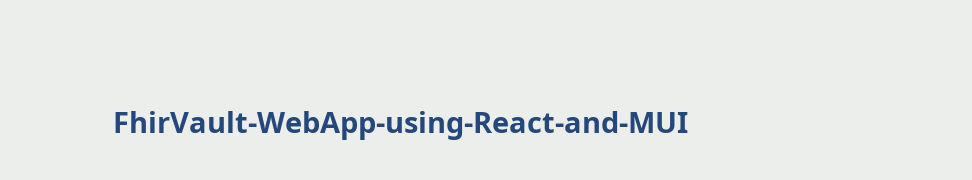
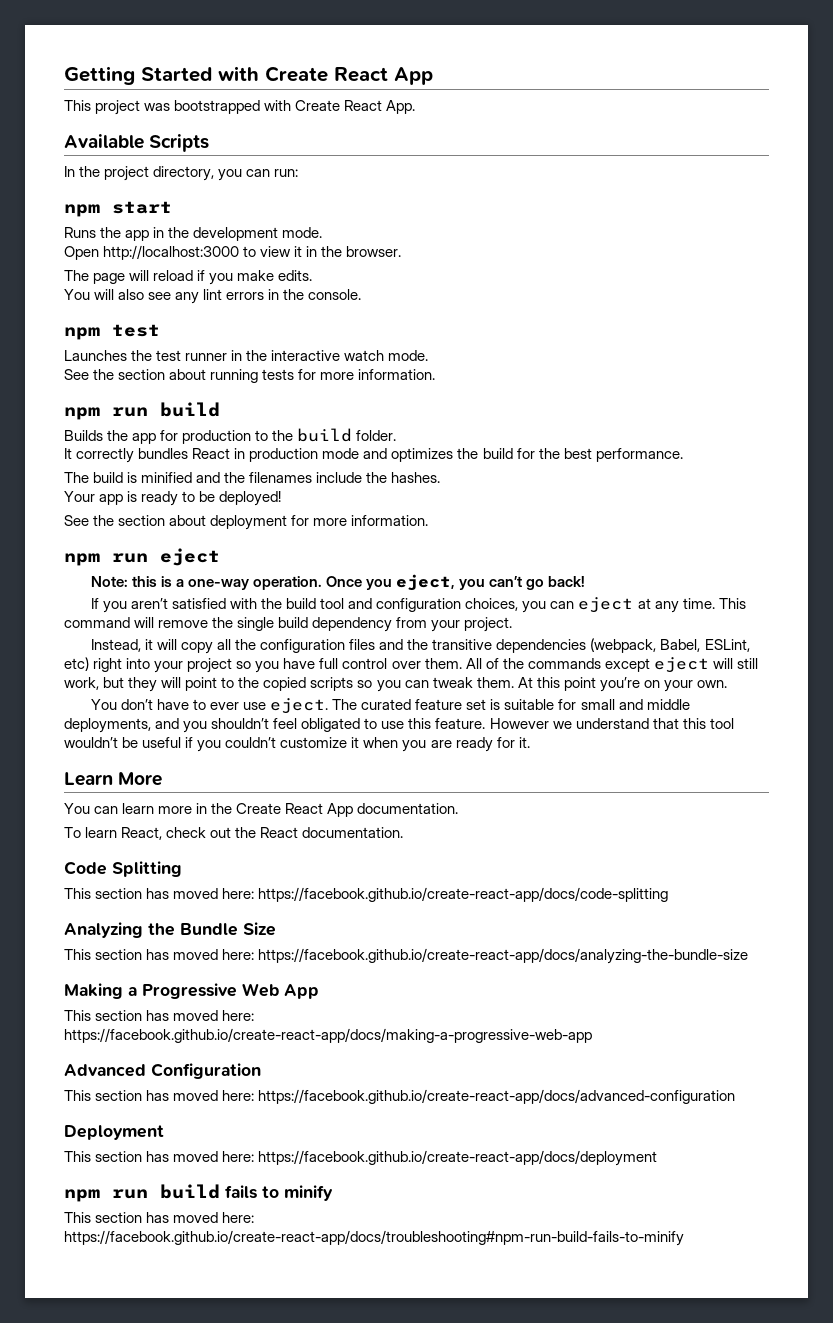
[113,111,688,140] FhirVault-WebApp-using-React-and-MUI -> [64,66,433,85] [64,100,416,115] [64,134,210,152] [64,166,299,181] [64,201,172,217] [64,227,323,241] [64,245,402,260] [64,270,313,285] [64,289,362,304] [64,324,160,340] [64,350,429,361] [64,369,436,383] [64,402,220,420] [64,428,397,444] [64,448,683,463] [64,472,441,483] [64,491,282,506] [64,515,429,530] [64,548,220,566] [90,574,586,591] [90,597,746,613] [64,617,513,632] [90,638,750,654] [64,657,758,673] [64,677,727,692] [90,698,690,714] [64,718,734,733] [64,737,530,752] [64,772,163,786] [64,803,459,817] [64,827,404,840] [64,861,182,877] [64,887,669,902] [64,922,276,938] [64,948,749,964] [64,983,319,999] [64,1010,255,1021] [64,1028,592,1043] [64,1063,261,1079] [64,1089,736,1104] [64,1125,164,1140] [64,1150,658,1166] [64,1184,333,1202] [64,1212,255,1223] [64,1230,684,1246] Getting Started with Create React App // This project was bootstrapped with Create React App. // Available Scripts // In the project directory, you can run: // npm start // Runs the app in the development mode. // Open http://localhost:3000 to view it in the browser. // The page will reload if you make edits. // You will also see any lint errors in the console. // npm test // Launches the test runner in the interactive watch mode. // See the section about running tests for more information. // npm run build // Builds the app for production to the build folder. // It correctly bundles React in production mode and optimizes the build for the best performance. // The build is minified and the filenames include the hashes. // Your app is ready to be deployed! // See the section about deployment for more information. // npm run eject // Note: this is a one-way operation. Once you eject, you can’t go back! // If you aren’t satisfied with the build tool and configuration choices, you can eject at any time. This command will remove the single build dependency from your project. // Instead, it will copy all the configuration files and the transitive dependencies (webpack, Babel, ESLint, etc) right into your project so you have full control over them. All of the commands except eject will still work, but they will point to the copied scripts so you can tweak them. At this point you’re on your own. // You don’t have to ever use eject. The curated feature set is suitable for small and middle deployments, and you shouldn’t feel obligated to use this feature. However we understand that this tool wouldn’t be useful if you couldn’t customize it when you are ready for it. // Learn More // You can learn more in the Create React App documentation. // To learn React, check out the React documentation. // Code Splitting // This section has moved here: https://facebook.github.io/create-react-app/docs/code-splitting // Analyzing the Bundle Size // This section has moved here: https://facebook.github.io/create-react-app/docs/analyzing-the-bundle-size // Making a Progressive Web App // This section has moved here: https://facebook.github.io/create-react-app/docs/making-a-progressive-web-app // Advanced Configuration // This section has moved here: https://facebook.github.io/create-react-app/docs/advanced-configuration // Deployment // This section has moved here: https://facebook.github.io/create-react-app/docs/deployment // npm run build fails to minify // This section has moved here: https://facebook.github.io/create-react-app/docs/troubleshooting#npm-run-build-fails-to-minify

